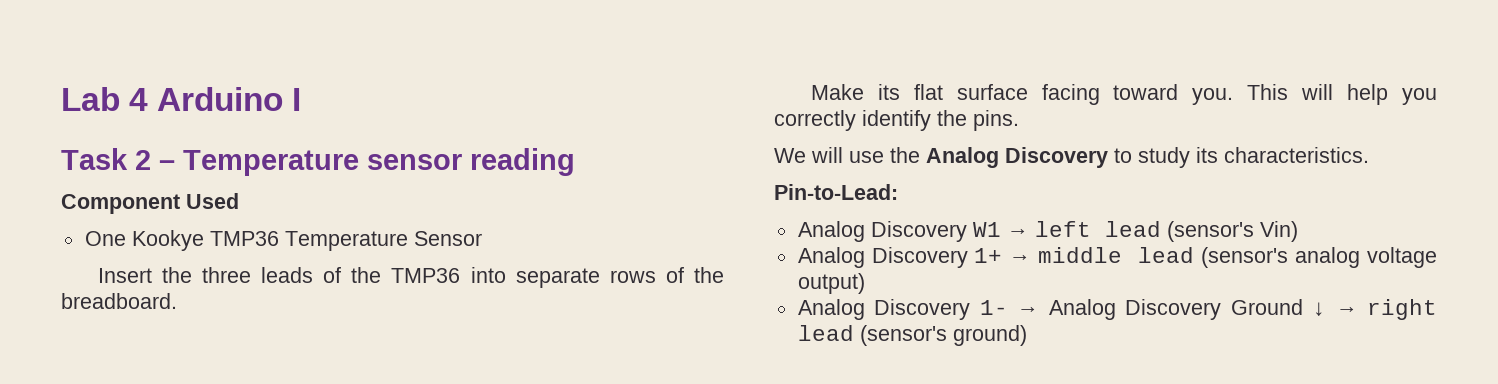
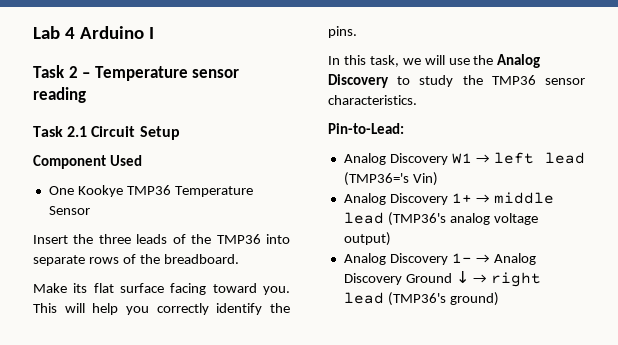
(575, 162) none -> [33,126,180,140] // Task 2.1 Circuit Setup
[774,148,806,163] We -> [328,55,421,67] In this task, we
[1196,147,1218,163] its -> [462,75,585,85] the TMP36 sensor
[1166,221,1254,242] (sensor's -> [343,172,409,186] (TMP36='s
[1201,247,1289,268] (sensor's -> [387,212,446,226] (TMP36's
[859,325,947,346] (sensor's -> [387,292,446,306] (TMP36's

